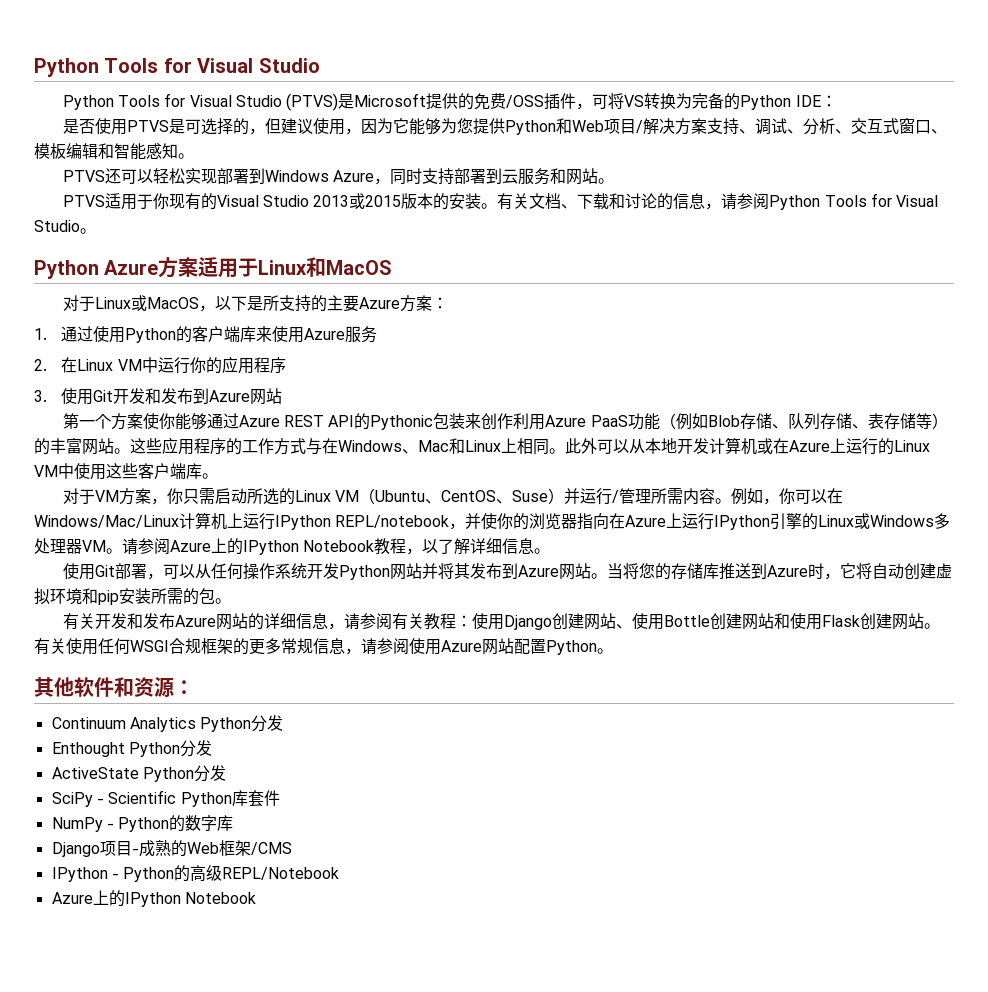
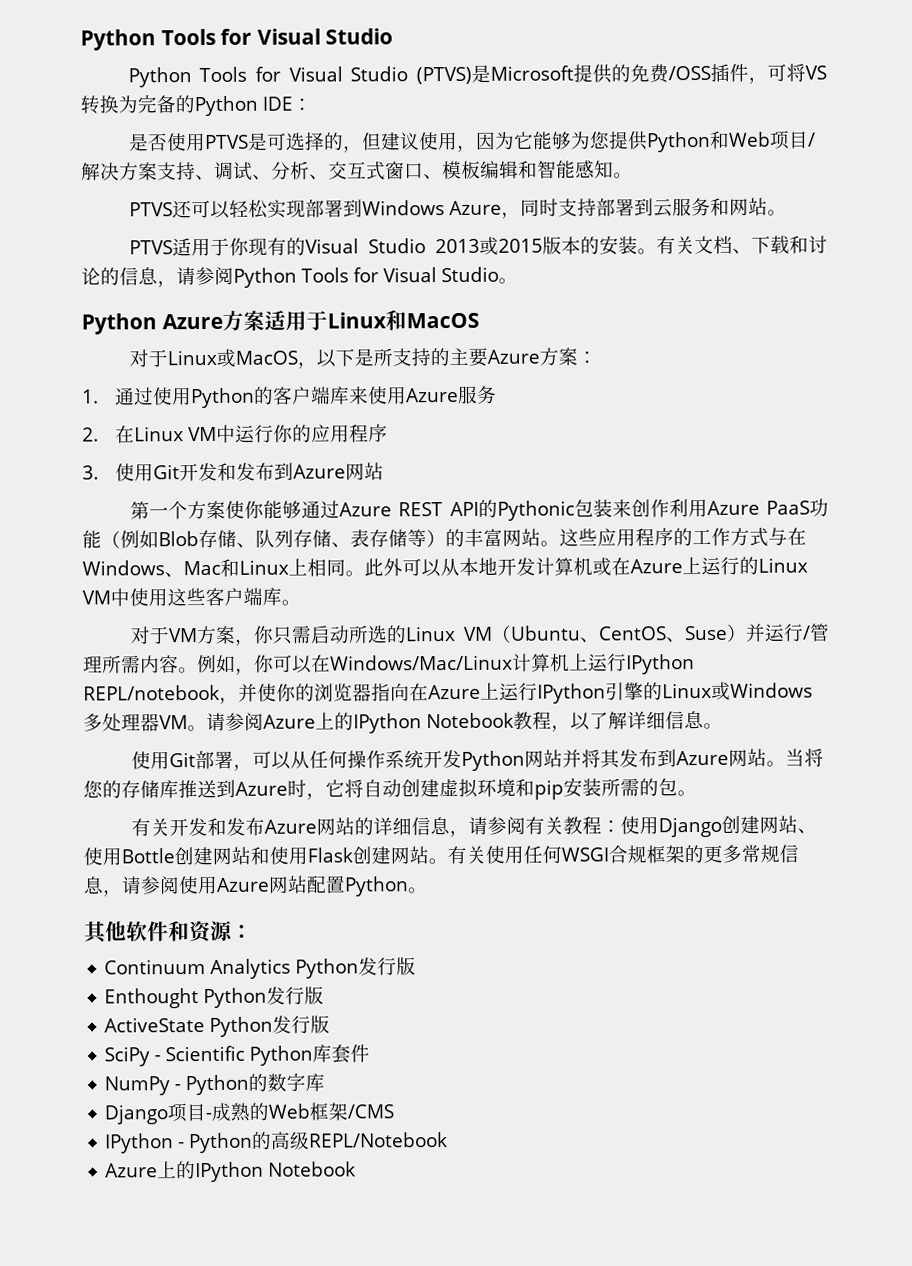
[251,715,284,732] 分发 -> [358,957,417,976] 发行版
[179,740,212,757] 分发 -> [266,986,325,1005] 发行版
[193,765,226,782] 分发 -> [272,1015,331,1034] 发行版

